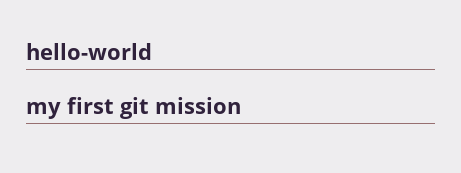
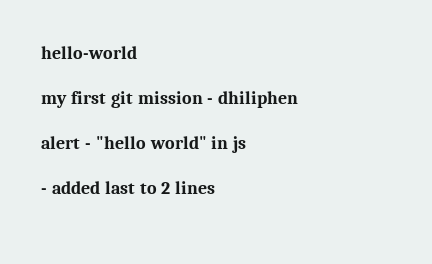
(241, 105) none -> [207,91,299,108] [41,136,247,153] [41,181,216,194] - dhiliphen // alert - "hello world" in js // - added last to 2 lines

